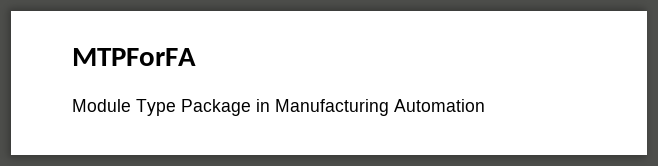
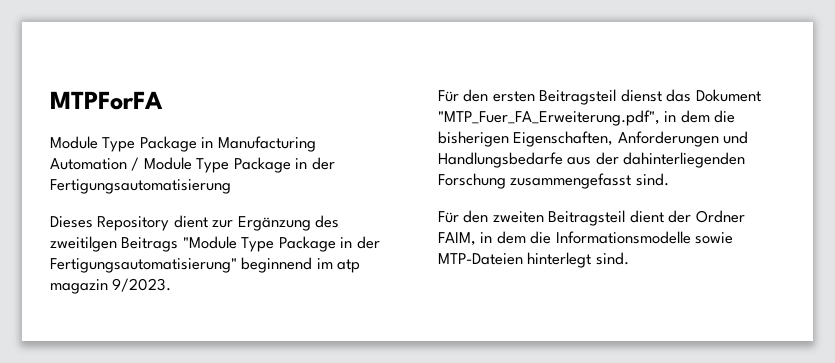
(485, 105) none -> [131,157,335,173] [50,179,231,194] [50,215,340,231] [50,236,380,252] [50,257,361,273] [50,278,172,294] [438,89,761,105] [438,110,736,126] [438,131,749,147] [438,152,746,168] [438,173,669,189] [438,210,745,226] [438,231,734,246] [438,252,629,268] / Module Type Package in der Fertigungsautomatisierung // Dieses Repository dient zur Ergänzung des zweitilgen Beitrags "Module Type Package in der Fertigungsautomatisierung" beginnend im atp magazin 9/2023. // Für den ersten Beitragsteil dienst das Dokument "MTP_Fuer_FA_Erweiterung.pdf", in dem die bisherigen Eigenschaften, Anforderungen und Handlungsbedarfe aus der dahinterliegenden Forschung zusammengefasst sind. // Für den zweiten Beitragsteil dient der Ordner FAIM, in dem die Informationsmodelle sowie MTP-Dateien hinterlegt sind.

